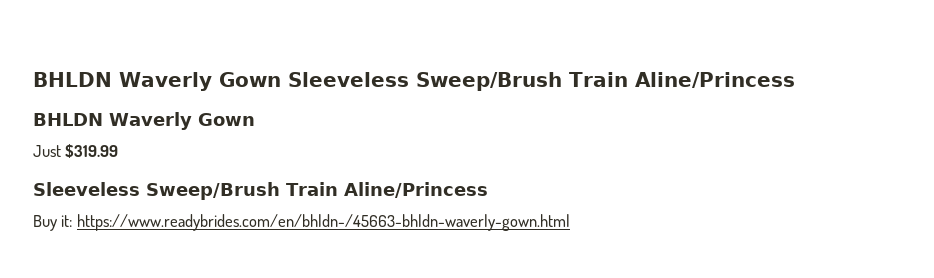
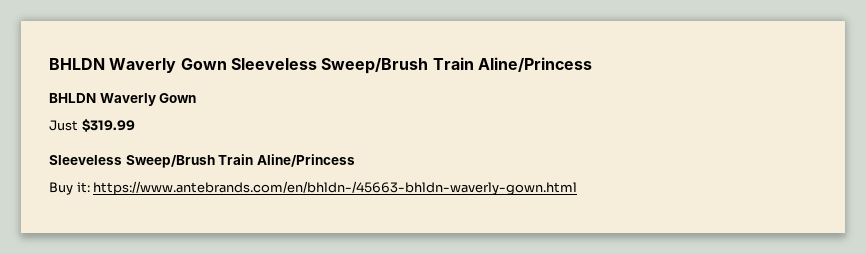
[76,214,570,231] https://www.readybrides.com/en/bhldn-/45663-bhldn-waverly-gown.html -> [93,181,578,195] https://www.antebrands.com/en/bhldn-/45663-bhldn-waverly-gown.html

